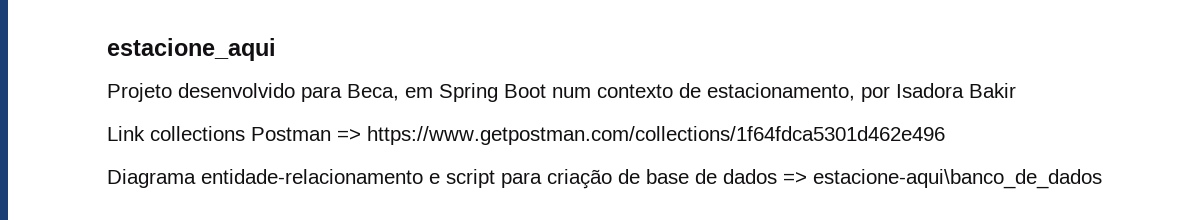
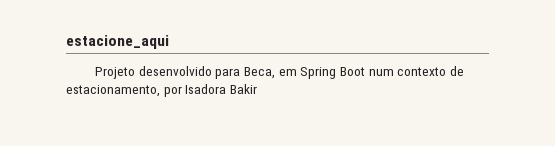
[107,126,945,145] [107,169,1102,189] // Link collections Postman => https://www.getpostman.com/collections/1f64fdca5301d462e496 // Diagrama entidade-relacionamento e script para criação de base de dados => estacione-aqui\banco_de_dados -> (257, 89) none

